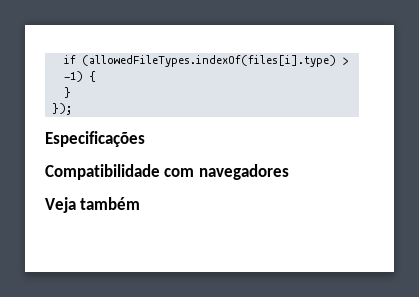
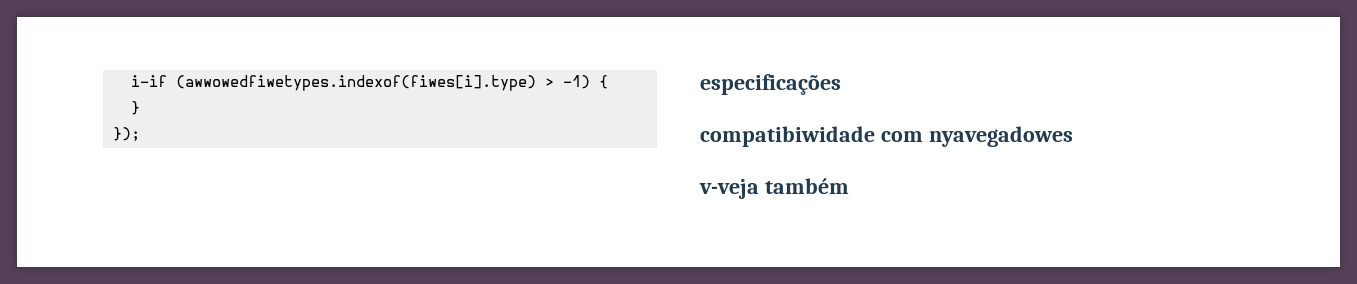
[63,55,336,67] if (allowedFileTypes.indexOf(files[i].type) -> [131,75,537,91] i-if (awwowedfiwetypes.indexof(fiwes[i].type)
[45,131,145,147] [45,164,289,180] [45,197,76,213] Especificações // Compatibilidade com navegadores // Veja -> [700,74,841,95] [700,126,1073,147] [699,179,759,199] especificações // compatibiwidade com nyavegadowes // v-veja

